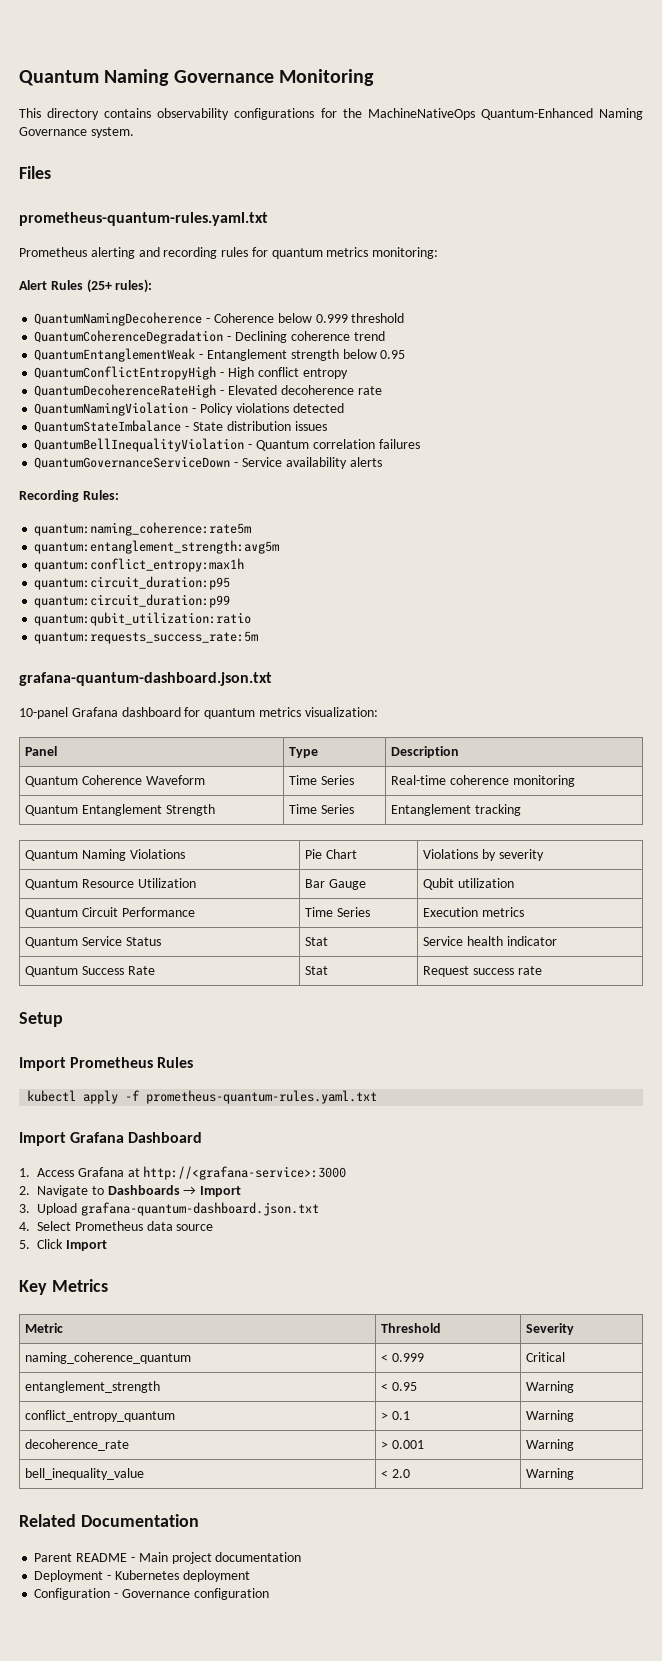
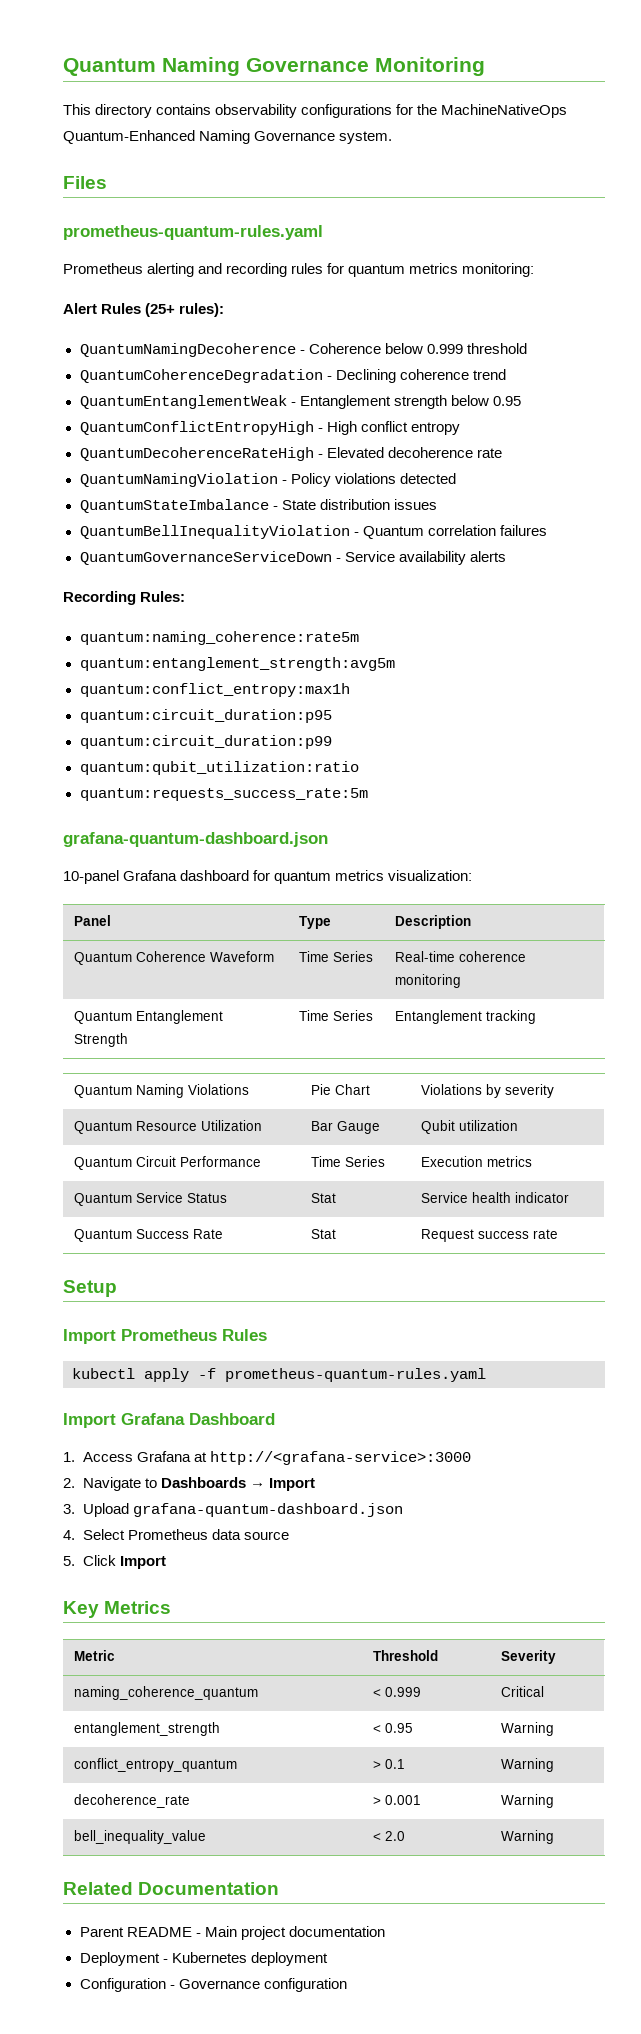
[19,212,268,226] prometheus-quantum-rules.yaml.txt -> [63,225,323,240] prometheus-quantum-rules.yaml
[19,672,272,686] grafana-quantum-dashboard.json.txt -> [63,832,328,847] grafana-quantum-dashboard.json
[146,1090,378,1104] prometheus-quantum-rules.yaml.txt -> [225,1368,486,1382] prometheus-quantum-rules.yaml
[80,1202,319,1216] grafana-quantum-dashboard.json.txt -> [132,1503,403,1517] grafana-quantum-dashboard.json

